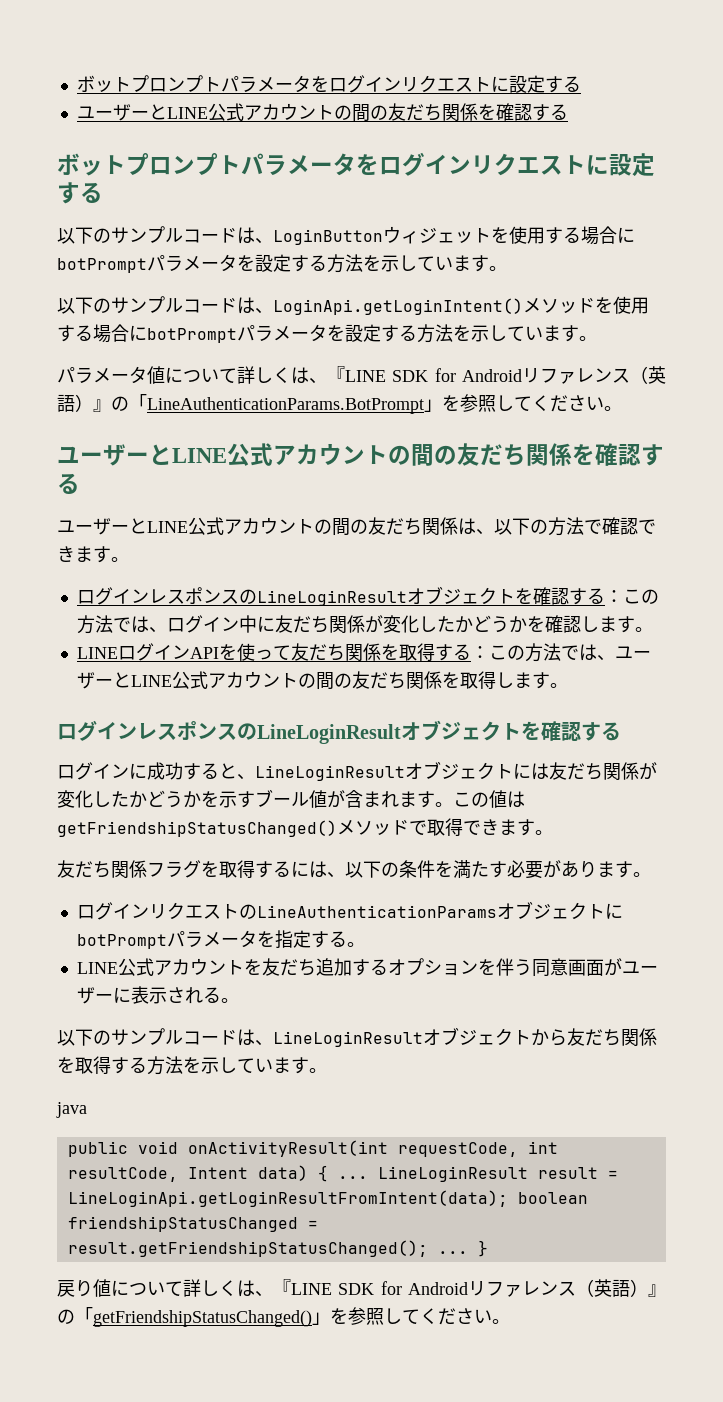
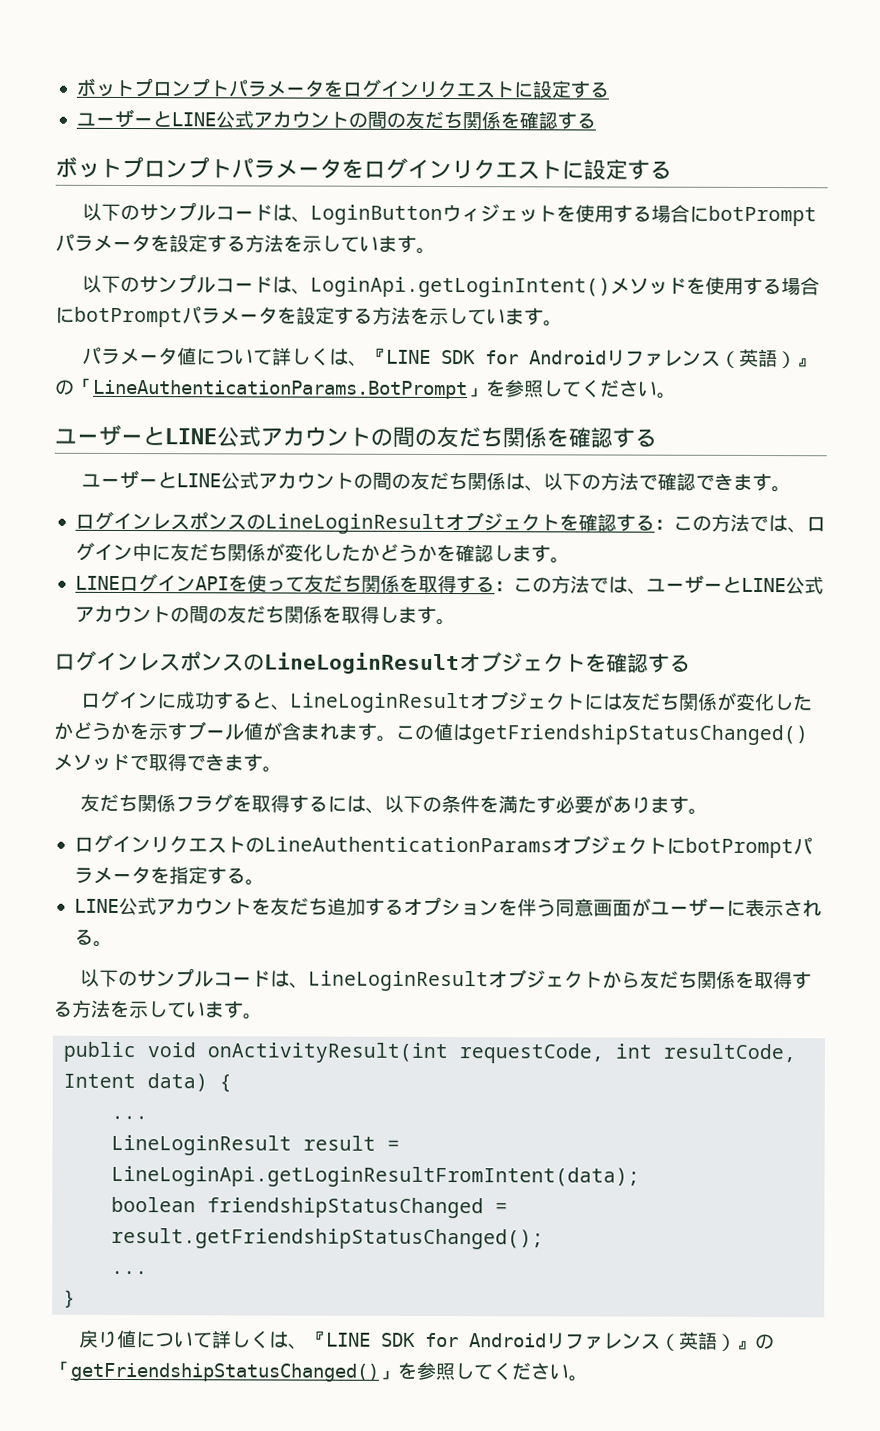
[56,1102,87,1118] // java -> (263, 1016) none
[337,1176,368,1179] ... -> [111,1115,149,1120] // ... //
(508, 1198) none -> (641, 1176) //
[437,1251,468,1254] ... -> [111,1270,149,1275] // ... //

